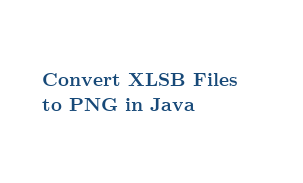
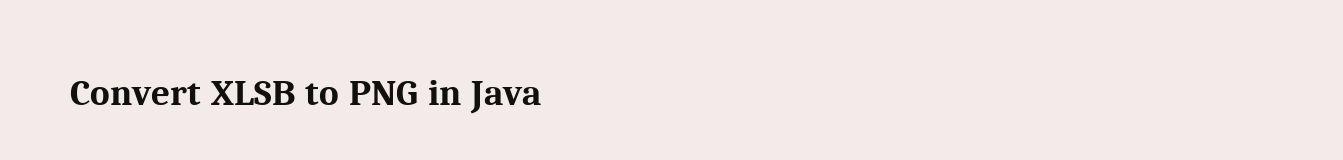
[193,73,238,86] Files -> (295, 93) none

